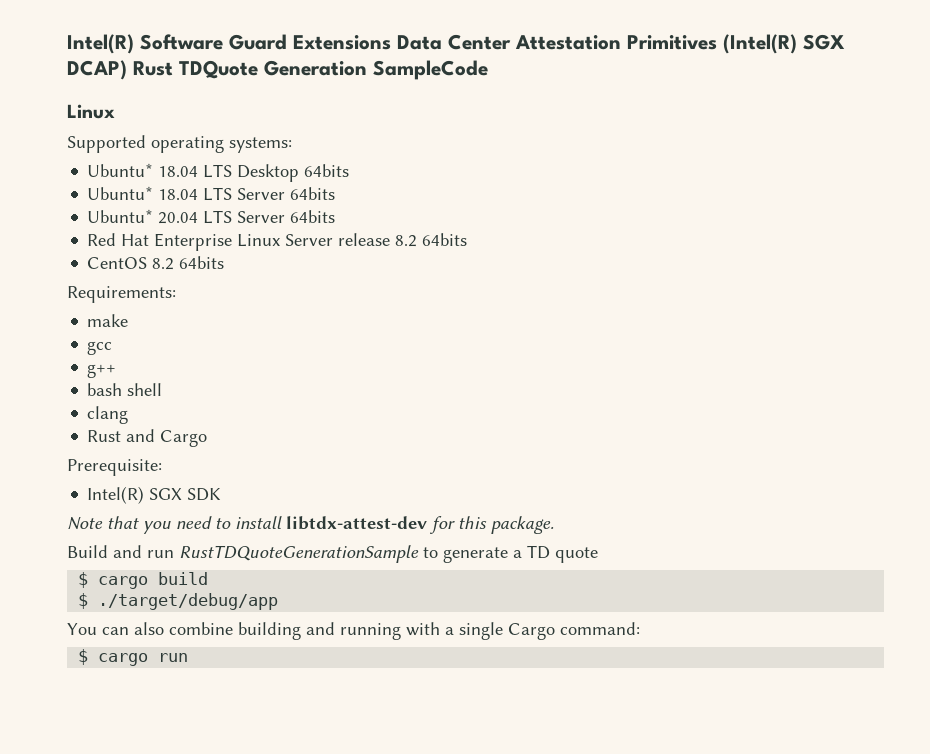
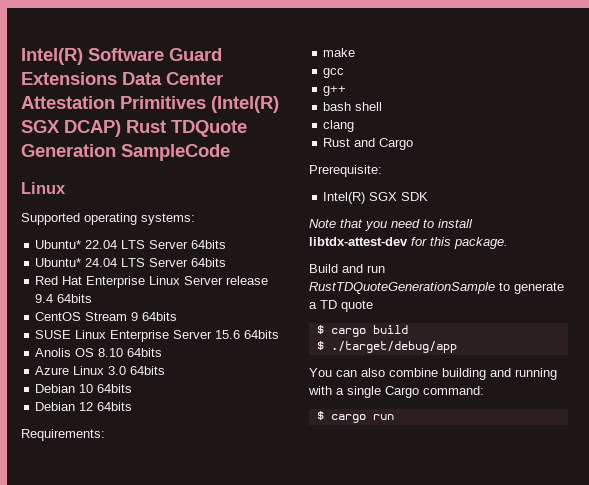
[158,164,350,182] [87,186,199,200] 18.04 LTS Desktop 64bits // Ubuntu* 18.04 -> [85,240,118,249] 22.04
[158,212,199,224] 20.04 -> [85,258,118,267] 24.04
[395,235,418,247] 8.2 -> [35,294,54,303] 9.4
[152,258,175,270] 8.2 -> [85,312,178,321] [35,330,280,342] [35,348,163,357] [35,366,166,375] [35,384,133,393] [35,402,94,411] Stream 9 64bits // SUSE Linux Enterprise Server 15.6 64bits // Anolis OS 8.10 64bits // Azure Linux 3.0 64bits // Debian 10 64bits // Debian 12

